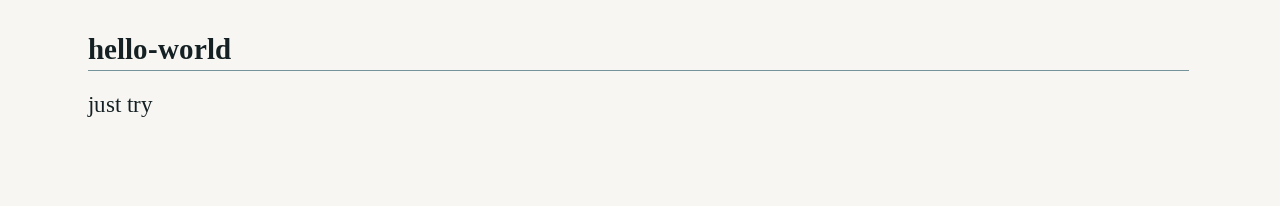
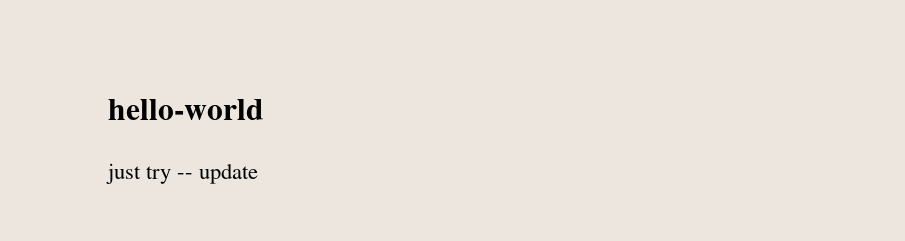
(154, 107) none -> [177,163,259,184] -- update

